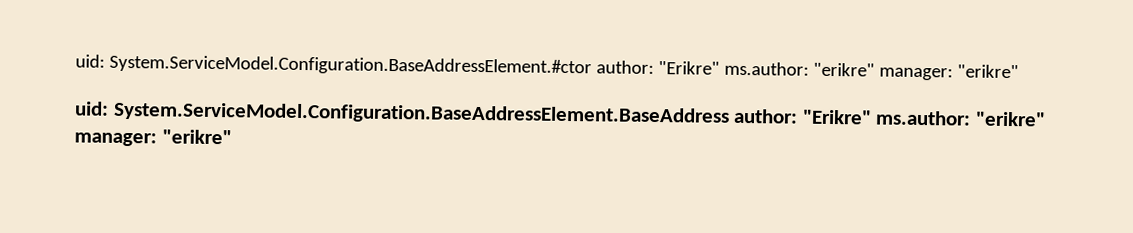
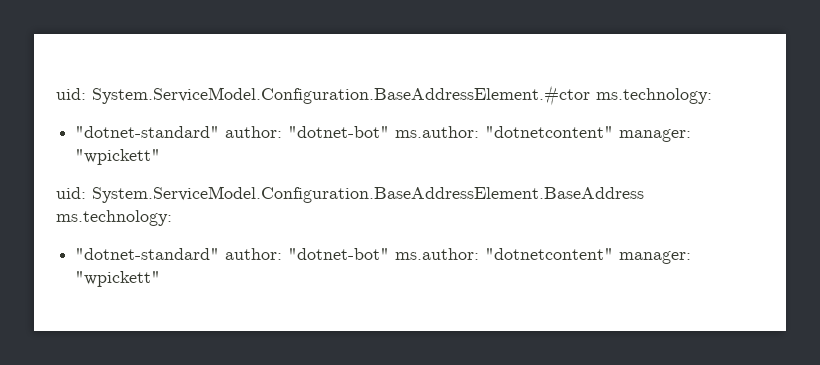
[595,60,1019,81] [74,101,1046,127] [74,129,232,147] author: "Erikre" ms.author: "erikre" manager: "erikre" // uid: System.ServiceModel.Configuration.BaseAddressElement.BaseAddress author: "Erikre" ms.author: "erikre" manager: "erikre" -> [596,88,712,104] [75,126,692,142] [75,149,161,165] [56,186,644,203] [56,210,172,226] [75,248,692,264] [75,271,161,287] ms.technology: // "dotnet-standard" author: "dotnet-bot" ms.author: "dotnetcontent" manager: "wpickett" // uid: System.ServiceModel.Configuration.BaseAddressElement.BaseAddress ms.technology: // "dotnet-standard" author: "dotnet-bot" ms.author: "dotnetcontent" manager: "wpickett"

